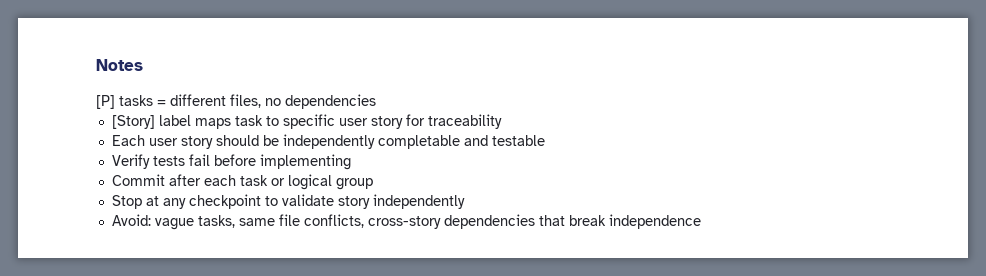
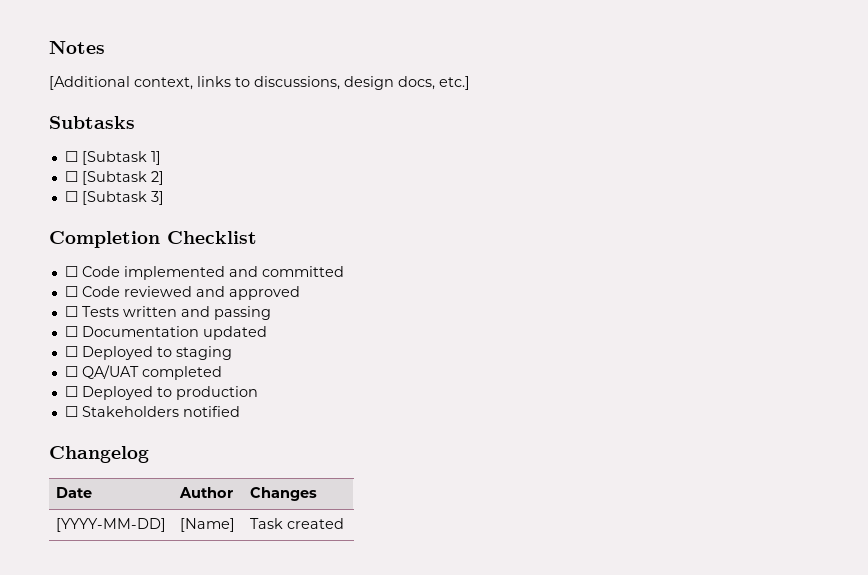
[96,94,376,109] [111,114,502,129] [111,134,545,149] [111,154,351,170] [111,174,373,190] [111,194,465,209] [111,214,701,230] [P] tasks = different files, no dependencies // [Story] label maps task to specific user story for traceability // Each user story should be independently completable and testable // Verify tests fail before implementing // Commit after each task or logical group // Stop at any checkpoint to validate story independently // Avoid: vague tasks, same file conflicts, cross-story dependencies that break independence -> [49,76,470,90] [49,116,135,129] [64,151,161,165] [64,171,164,185] [64,191,164,205] [49,231,257,248] [64,266,344,280] [64,286,300,300] [64,306,271,320] [64,326,267,340] [64,346,232,360] [64,365,222,380] [64,386,258,400] [64,406,240,417] [49,446,149,463] [55,487,92,498] [178,487,233,498] [249,487,317,501] [55,518,166,532] [179,518,235,532] [249,518,344,529] [Additional context, links to discussions, design docs, etc.] // Subtasks // ☐ [Subtask 1] // ☐ [Subtask 2] // ☐ [Subtask 3] // Completion Checklist // ☐ Code implemented and committed // ☐ Code reviewed and approved // ☐ Tests written and passing // ☐ Documentation updated // ☐ Deployed to staging // ☐ QA/UAT completed // ☐ Deployed to production // ☐ Stakeholders notified // Changelog // Date | Author | Changes // [YYYY-MM-DD] | [Name] | Task created

